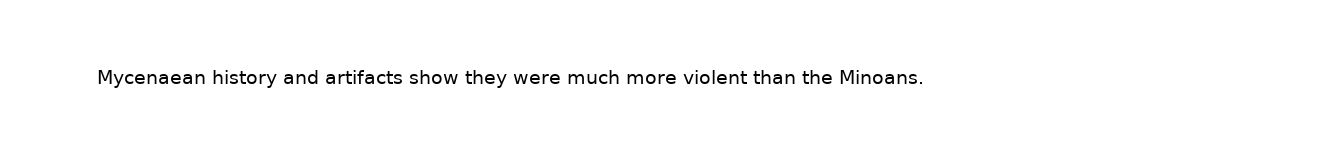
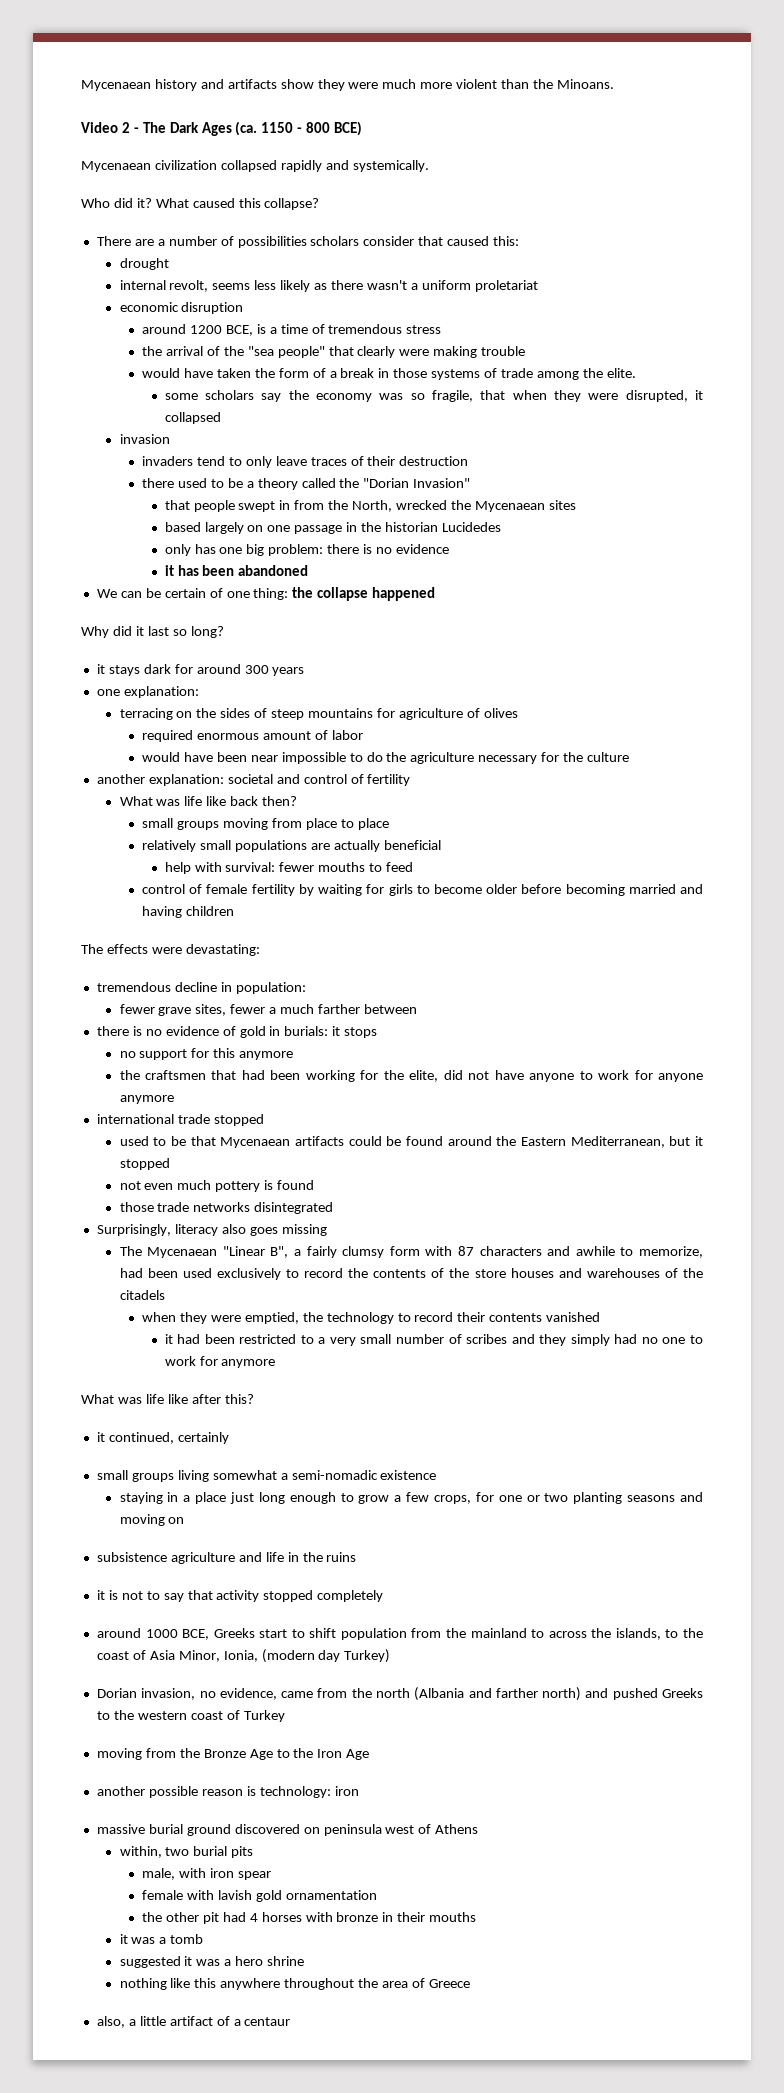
(924, 77) none -> [81,121,363,136] [81,160,429,172] [81,198,320,210] [96,236,520,248] [119,258,169,270] [119,280,538,292] [119,302,244,314] [142,324,442,336] [142,346,526,358] [142,368,636,380] [164,390,703,402] [164,412,221,424] [119,434,170,444] [142,456,469,468] [142,478,471,490] [164,500,576,512] [164,522,501,534] [164,544,449,556] [164,565,309,576] [96,587,436,601] [81,626,224,638] [96,664,305,676] [96,686,199,698] [119,708,518,720] [142,730,363,742] [142,752,630,764] [96,774,411,786] [119,796,298,806] [142,818,389,830] [142,840,441,852] [164,862,414,874] [142,884,703,896] [142,906,234,918] [81,944,260,956] [96,982,306,994] [119,1004,417,1016] [96,1026,378,1038] [119,1048,294,1060] [119,1070,703,1082] [119,1095,174,1104] [96,1114,264,1126] [119,1136,704,1148] [119,1158,170,1170] [119,1180,315,1192] [119,1202,334,1214] [96,1224,327,1236] [119,1246,703,1258] [119,1268,704,1280] [119,1290,165,1300] [142,1312,601,1324] [164,1334,704,1346] [164,1356,276,1368] [81,1394,254,1404] [96,1432,229,1444] [96,1470,437,1482] [119,1492,703,1504] [119,1514,185,1526] [96,1552,357,1564] [96,1590,384,1602] [96,1628,703,1640] [96,1649,391,1663] [96,1687,703,1701] [96,1710,285,1722] [96,1748,370,1760] [96,1786,359,1798] [96,1824,479,1836] [119,1846,254,1858] [142,1868,271,1880] [142,1890,377,1902] [142,1912,477,1924] [119,1934,204,1944] [119,1956,305,1968] [119,1978,470,1990] [96,2016,291,2028] // Video 2 - The Dark Ages (ca. 1150 - 800 BCE) // Mycenaean civilization collapsed rapidly and systemically. // Who did it? What caused this collapse? // There are a number of possibilities scholars consider that caused this: // drought // internal revolt, seems less likely as there wasn't a uniform proletariat // economic disruption // around 1200 BCE, is a time of tremendous stress // the arrival of the "sea people" that clearly were making trouble // would have taken the form of a break in those systems of trade among the elite. // some scholars say the economy was so fragile, that when they were disrupted, it collapsed // invasion // invaders tend to only leave traces of their destruction // there used to be a theory called the "Dorian Invasion" // that people swept in from the North, wrecked the Mycenaean sites // based largely on one passage in the historian Lucidedes // only has one big problem: there is no evidence // it has been abandoned // We can be certain of one thing: the collapse happened // Why did it last so long? // it stays dark for around 300 years // one explanation: // terracing on the sides of steep mountains for agriculture of olives // required enormous amount of labor // would have been near impossible to do the agriculture necessary for the culture // another explanation: societal and control of fertility // What was life like back then? // small groups moving from place to place // relatively small populations are actually beneficial // help with survival: fewer mouths to feed // control of female fertility by waiting for girls to become older before becoming married and having children // The effects were devastating: // tremendous decline in population: // fewer grave sites, fewer a much farther between // there is no evidence of gold in burials: it stops // no support for this anymore // the craftsmen that had been working for the elite, did not have anyone to work for anyone anymore // international trade stopped // used to be that Mycenaean artifacts could be found around the Eastern Mediterranean, but it stopped // not even much pottery is found // those trade networks disintegrated // Surprisingly, literacy also goes missing // The Mycenaean "Linear B", a fairly clumsy form with 87 characters and awhile to memorize, had been used exclusively to record the contents of the store houses and warehouses of the citadels // when they were emptied, the technology to record their contents vanished // it had been restricted to a very small number of scribes and they simply had no one to work for anymore // What was life like after this? // it continued, certainly // small groups living somewhat a semi-nomadic existence // staying in a place just long enough to grow a few crops, for one or two planting seasons and moving on // subsistence agriculture and life in the ruins // it is not to say that activity stopped completely // around 1000 BCE, Greeks start to shift population from the mainland to across the islands, to the coast of Asia Minor, Ionia, (modern day Turkey) // Dorian invasion, no evidence, came from the north (Albania and farther north) and pushed Greeks to the western coast of Turkey // moving from the Bronze Age to the Iron Age // another possible reason is technology: iron // massive burial ground discovered on peninsula west of Athens // within, two burial pits // male, with iron spear // female with lavish gold ornamentation // the other pit had 4 horses with bronze in their mouths // it was a tomb // suggested it was a hero shrine // nothing like this anywhere throughout the area of Greece // also, a little artifact of a centaur

